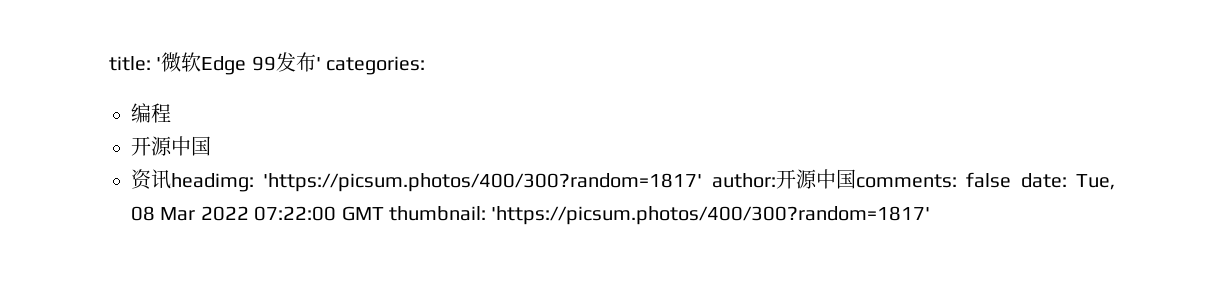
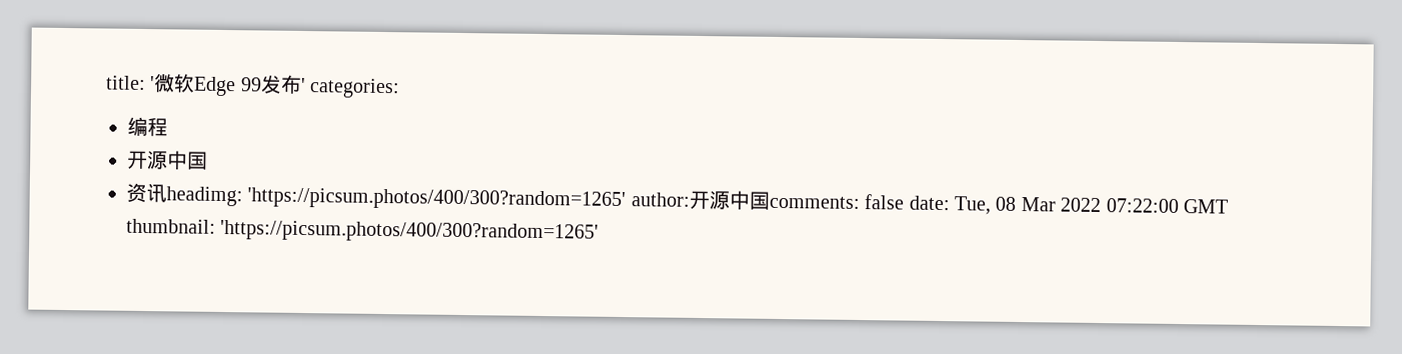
[263,173,703,192] 'https://picsum.photos/400/300?random=1817' -> [247,187,627,212] 'https://picsum.photos/400/300?random=1265'
[491,206,931,225] 'https://picsum.photos/400/300?random=1817' -> [220,219,600,244] 'https://picsum.photos/400/300?random=1265'

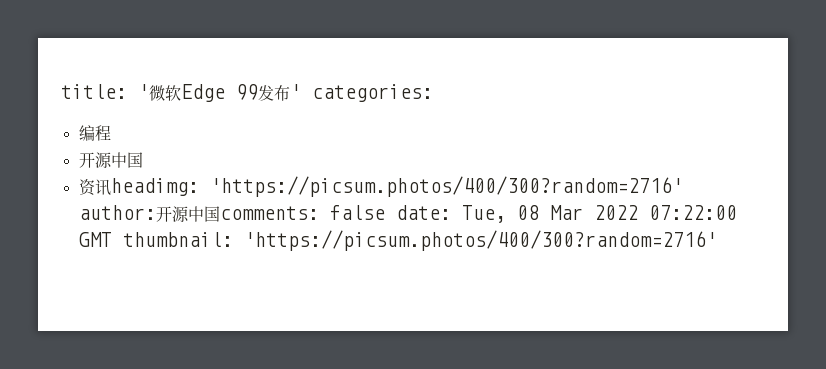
[247,187,627,212] 'https://picsum.photos/400/300?random=1265' -> [209,176,683,197] 'https://picsum.photos/400/300?random=2716'
[220,219,600,244] 'https://picsum.photos/400/300?random=1265' -> [243,230,717,251] 'https://picsum.photos/400/300?random=2716'

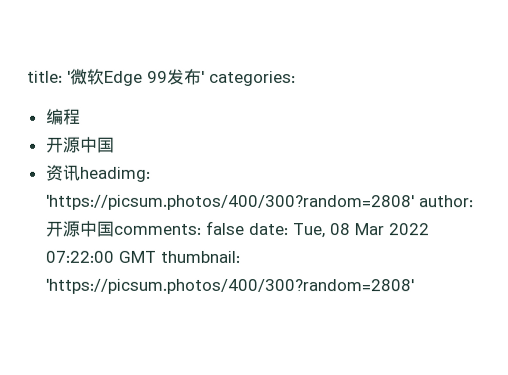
[209,176,683,197] 'https://picsum.photos/400/300?random=2716' -> [44,194,414,211] 'https://picsum.photos/400/300?random=2808'
[243,230,717,251] 'https://picsum.photos/400/300?random=2716' -> [44,278,414,295] 'https://picsum.photos/400/300?random=2808'

